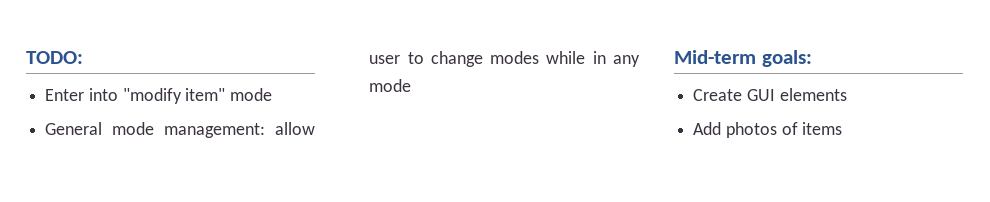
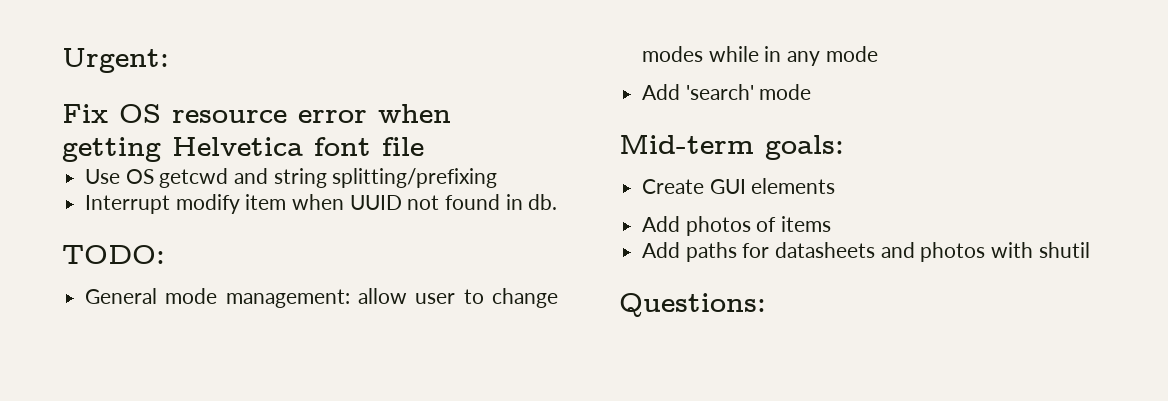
[26,51,83,64] [45,88,273,104] TODO: // Enter into "modify item" mode -> [62,48,169,73] [62,104,451,123] [62,137,424,162] [85,168,498,188] [85,194,558,214] [62,245,165,264] Urgent: // Fix OS resource error when getting Helvetica font file // Use OS getcwd and string splitting/prefixing // Interrupt modify item when UUID not found in db. // TODO:
(412, 85) none -> [642,84,812,100] // Add 'search' mode
(843, 128) none -> [642,242,1090,262] [619,293,766,317] // Add paths for datasheets and photos with shutil // Questions:

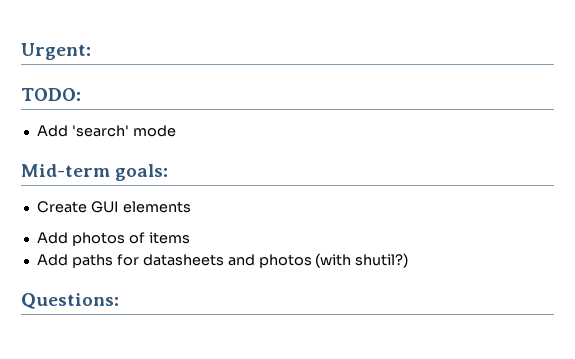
[62,104,451,123] [62,137,424,162] [85,168,498,188] [85,194,558,214] [62,245,165,264] [85,288,558,308] [642,46,878,66] Fix OS resource error when getting Helvetica font file // Use OS getcwd and string splitting/prefixing // Interrupt modify item when UUID not found in db. // TODO: // General mode management: allow user to change modes while in any mode -> [21,88,81,101] TODO:
[991,242,1090,258] with shutil -> [315,253,409,268] (with shutil?)

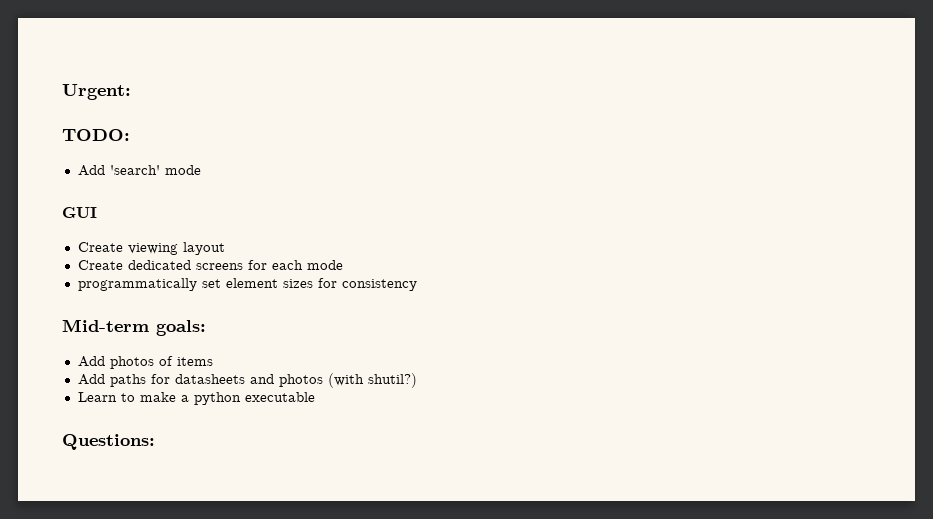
(176, 131) none -> [62,207,97,218] [77,242,225,255] [77,260,343,270] [77,278,417,291] // GUI // Create viewing layout // Create dedicated screens for each mode // programmatically set element sizes for consistency
[36,201,191,213] // Create GUI elements -> (206, 328) none
(409, 260) none -> [77,392,315,405] // Learn to make a python executable

